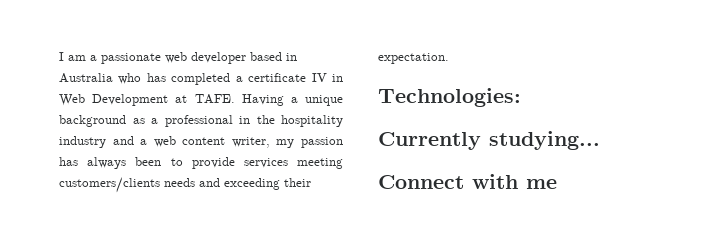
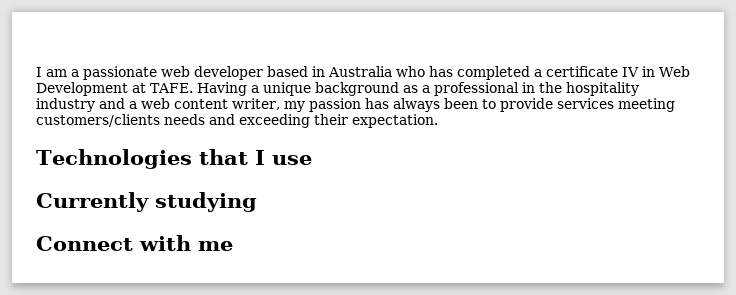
[378,88,521,107] Technologies: -> [36,149,312,169] Technologies that I use
[489,131,600,150] studying... -> [155,192,257,212] studying

